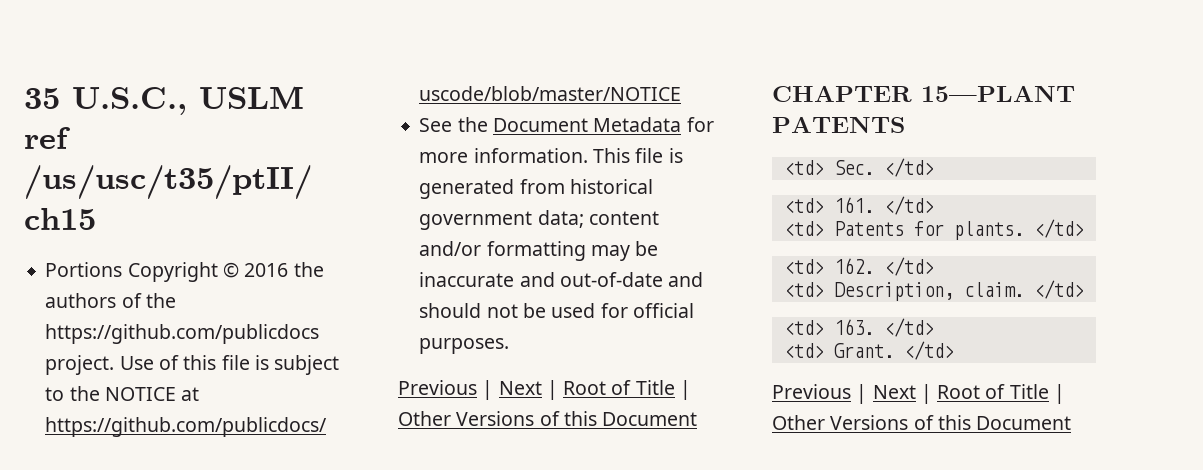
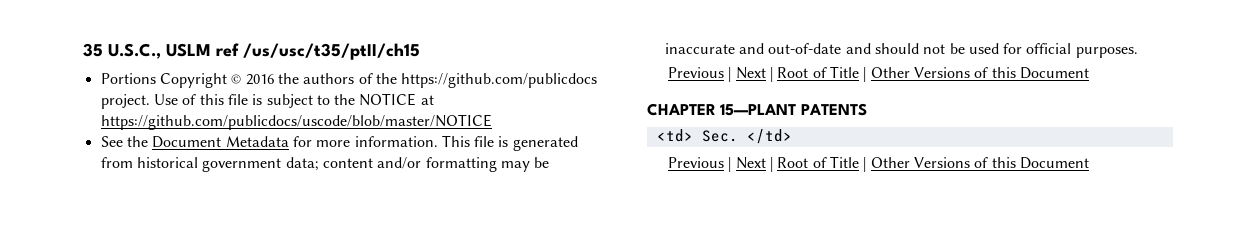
[783,196,934,215] [783,219,1084,240] [783,257,934,276] [783,280,1084,301] [783,318,934,337] [783,341,954,360] // <td> 161. </td> // <td> Patents for plants. </td> // <td> 162. </td> // <td> Description, claim. </td> // <td> 163. </td> // <td> Grant. </td> -> (792, 136) none

